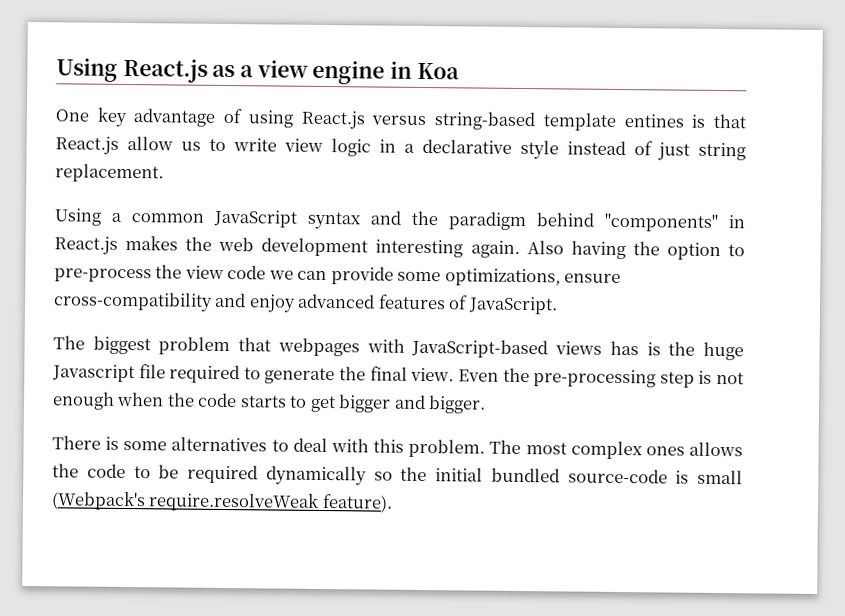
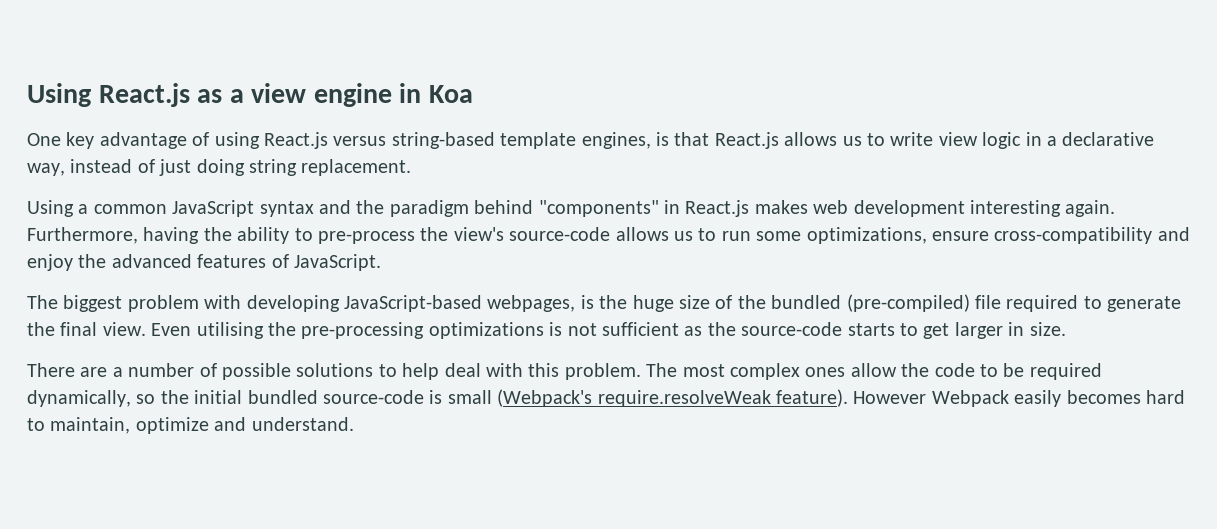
[623,114,684,128] entines -> [581,132,651,149] engines,
[127,136,173,151] allow -> [784,132,838,146] allows
[520,139,559,160] style -> [27,163,65,176] way,
(690, 151) none -> [196,159,245,176] doing
[185,236,213,251] the -> (808, 207) none
[526,240,564,255] Also -> [27,227,138,244] Furthermore,
[666,242,721,261] option -> [237,227,290,244] ability
[184,265,394,285] view code we can provide -> [453,227,751,241] view's source-code allows us to run
(296, 303) none -> [78,254,107,268] the
[238,337,745,361] [52,364,135,383] that webpages with JavaScript-based views has is the huge Javascript -> [204,294,970,312] with developing JavaScript-based webpages, is the huge size of the bundled (pre-compiled)
(499, 375) none -> [196,322,264,339] utilising
[659,371,695,388] step -> [428,322,544,339] optimizations
[52,391,487,414] [52,435,289,452] enough when the code starts to get bigger and bigger. // There is some alternatives to -> [601,322,1066,339] [27,363,440,380] sufficient as the source-code starts to get larger in size. // There are a number of possible solutions to help
[689,441,743,457] allows -> [850,363,897,377] allow
[265,465,367,486] dynamically -> [27,390,131,407] dynamically,
(393, 503) none -> [853,390,1185,407] [27,417,354,434] However Webpack easily becomes hard to maintain, optimize and understand.

